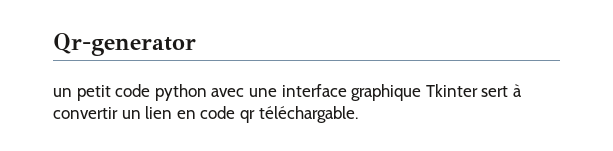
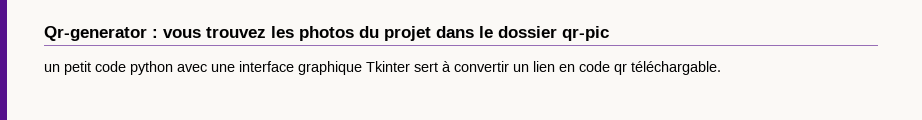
(196, 44) none -> [152,26,609,41] : vous trouvez les photos du projet dans le dossier qr-pic

